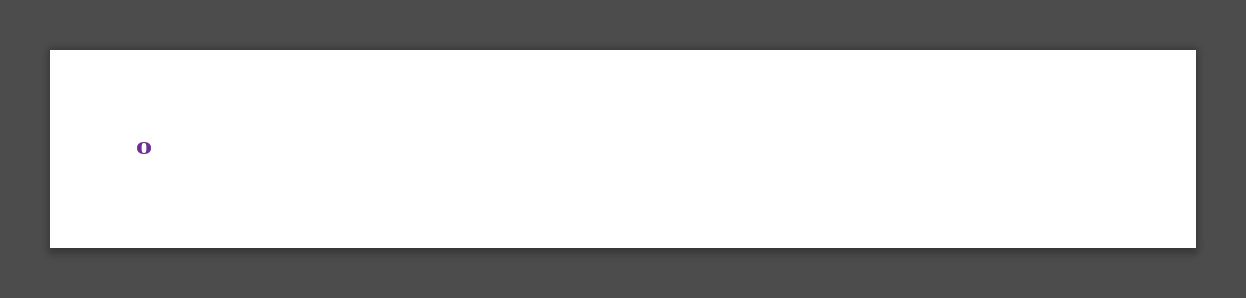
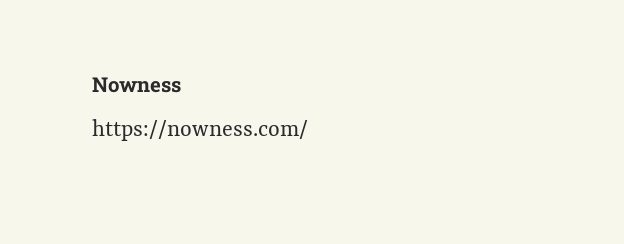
[136,142,152,154] o -> [92,77,181,93] [92,119,308,141] Nowness // https://nowness.com/

